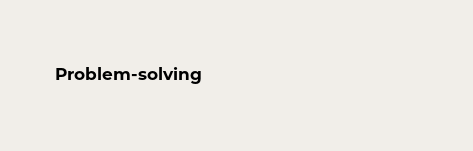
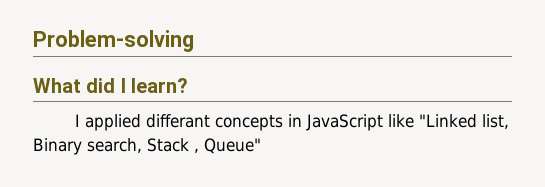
(202, 75) none -> [33,78,189,93] [74,114,509,131] [33,138,261,155] // What did I learn? // I applied differant concepts in JavaScript like "Linked list, Binary search, Stack , Queue"

